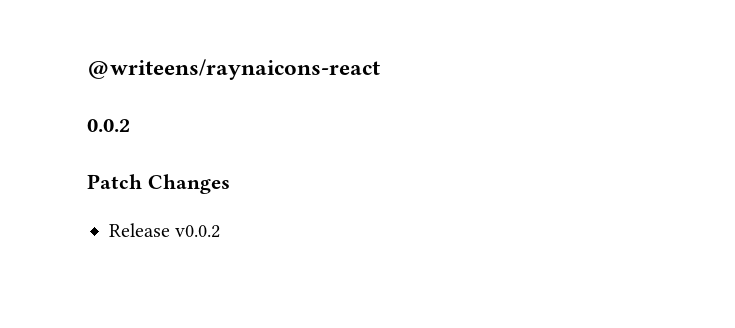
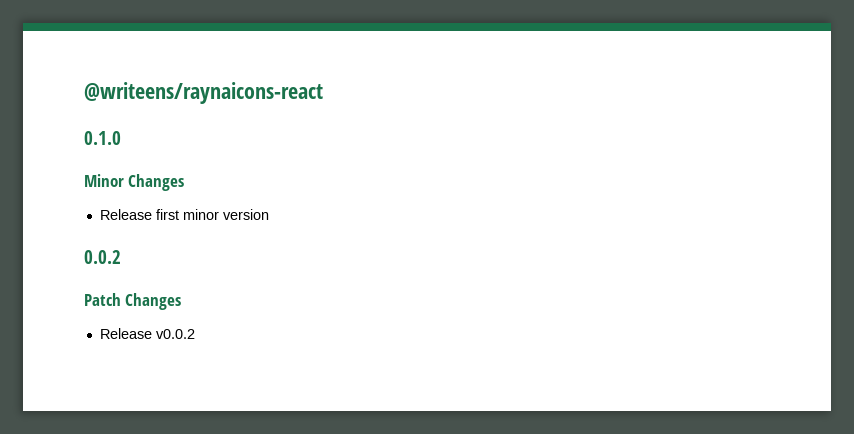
(380, 69) none -> [84,131,121,145] [84,174,185,191] [99,209,269,220] // 0.1.0 // Minor Changes // Release first minor version

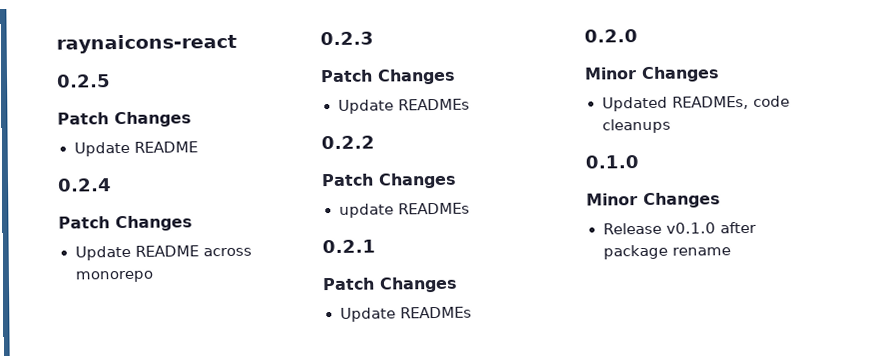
[84,82,323,104] [84,131,121,145] [84,174,185,191] [99,209,269,220] [84,250,121,264] [84,293,182,310] [99,328,195,339] @writeens/raynaicons-react // 0.1.0 // Minor Changes // Release first minor version // 0.0.2 // Patch Changes // Release v0.0.2 -> [56,33,237,54] [56,74,111,88] [57,111,192,128] [73,141,198,157] [57,178,112,192] [58,215,193,232] [74,245,252,261] [74,270,153,283] [320,31,374,46] [320,68,456,85] [337,98,470,114] [321,135,375,150] [321,172,457,189] [338,202,470,218] [322,239,376,254] [322,276,458,293] [339,306,472,322] [584,29,638,43] [584,66,720,83] [601,95,790,112] [601,118,671,134] [585,155,639,169] [586,192,721,209] [602,221,757,235] [602,244,731,260] raynaicons-react // 0.2.5 // Patch Changes // Update README // 0.2.4 // Patch Changes // Update README across monorepo // 0.2.3 // Patch Changes // Update READMEs // 0.2.2 // Patch Changes // update READMEs // 0.2.1 // Patch Changes // Update READMEs // 0.2.0 // Minor Changes // Updated READMEs, code cleanups // 0.1.0 // Minor Changes // Release v0.1.0 after package rename

